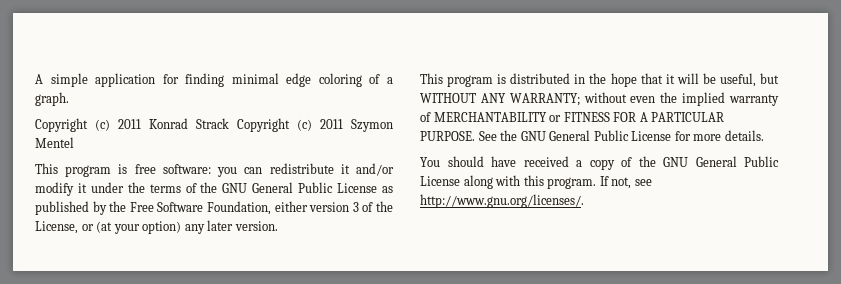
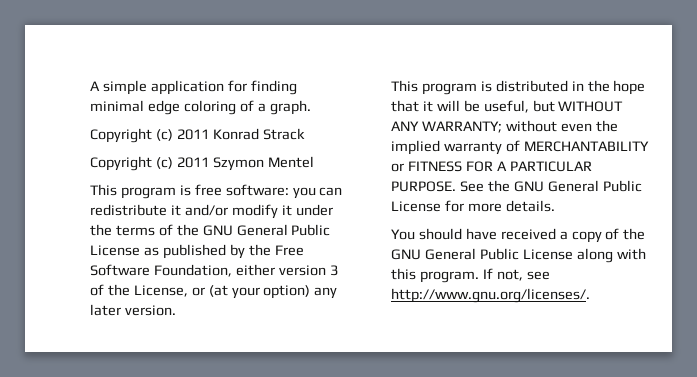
(229, 123) none -> (305, 134) //

